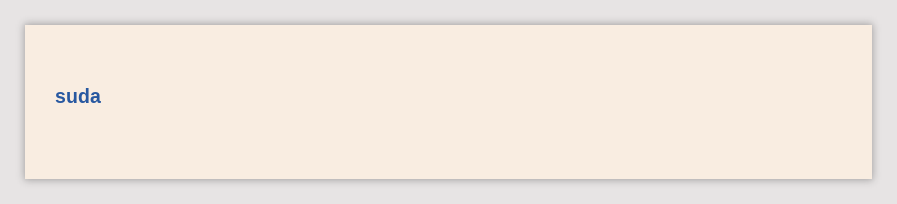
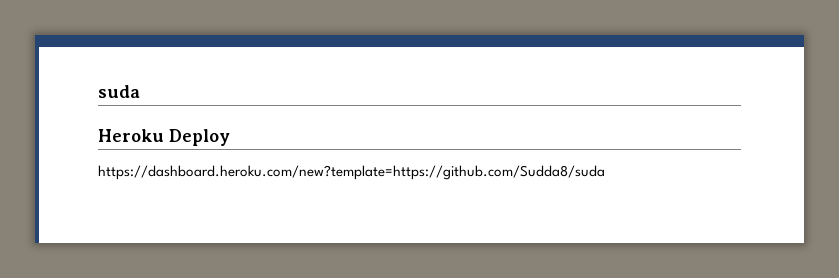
(101, 95) none -> [98,129,230,146] [98,165,605,180] // Heroku Deploy // https://dashboard.heroku.com/new?template=https://github.com/Sudda8/suda

